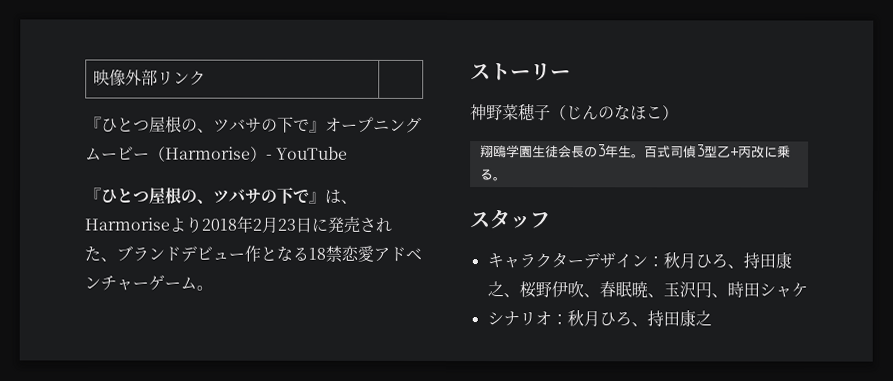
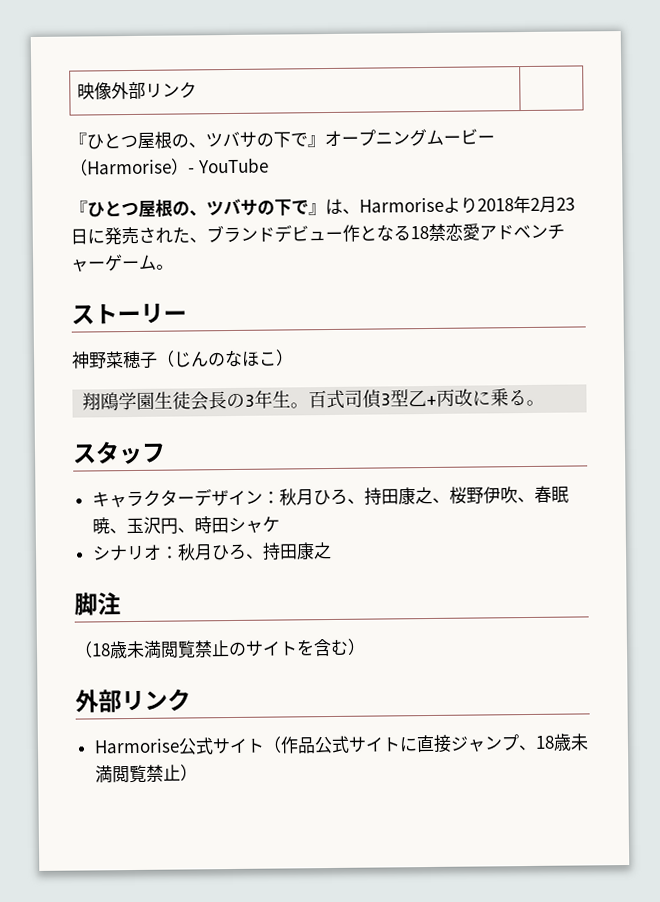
(712, 318) none -> [74,592,121,616] [74,638,366,659] [75,688,191,713] [93,733,589,755] [94,764,198,784] // 脚注 // （18歳未満閲覧禁止のサイトを含む） // 外部リンク // Harmorise公式サイト（作品公式サイトに直接ジャンプ、18歳未満閲覧禁止）

